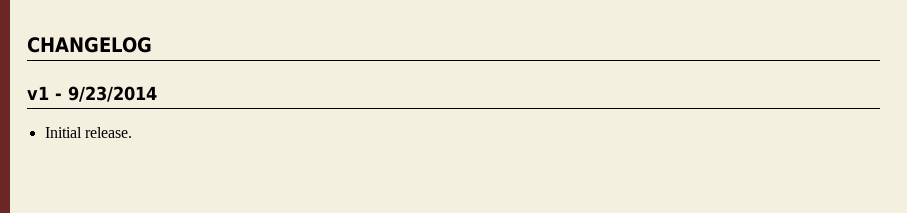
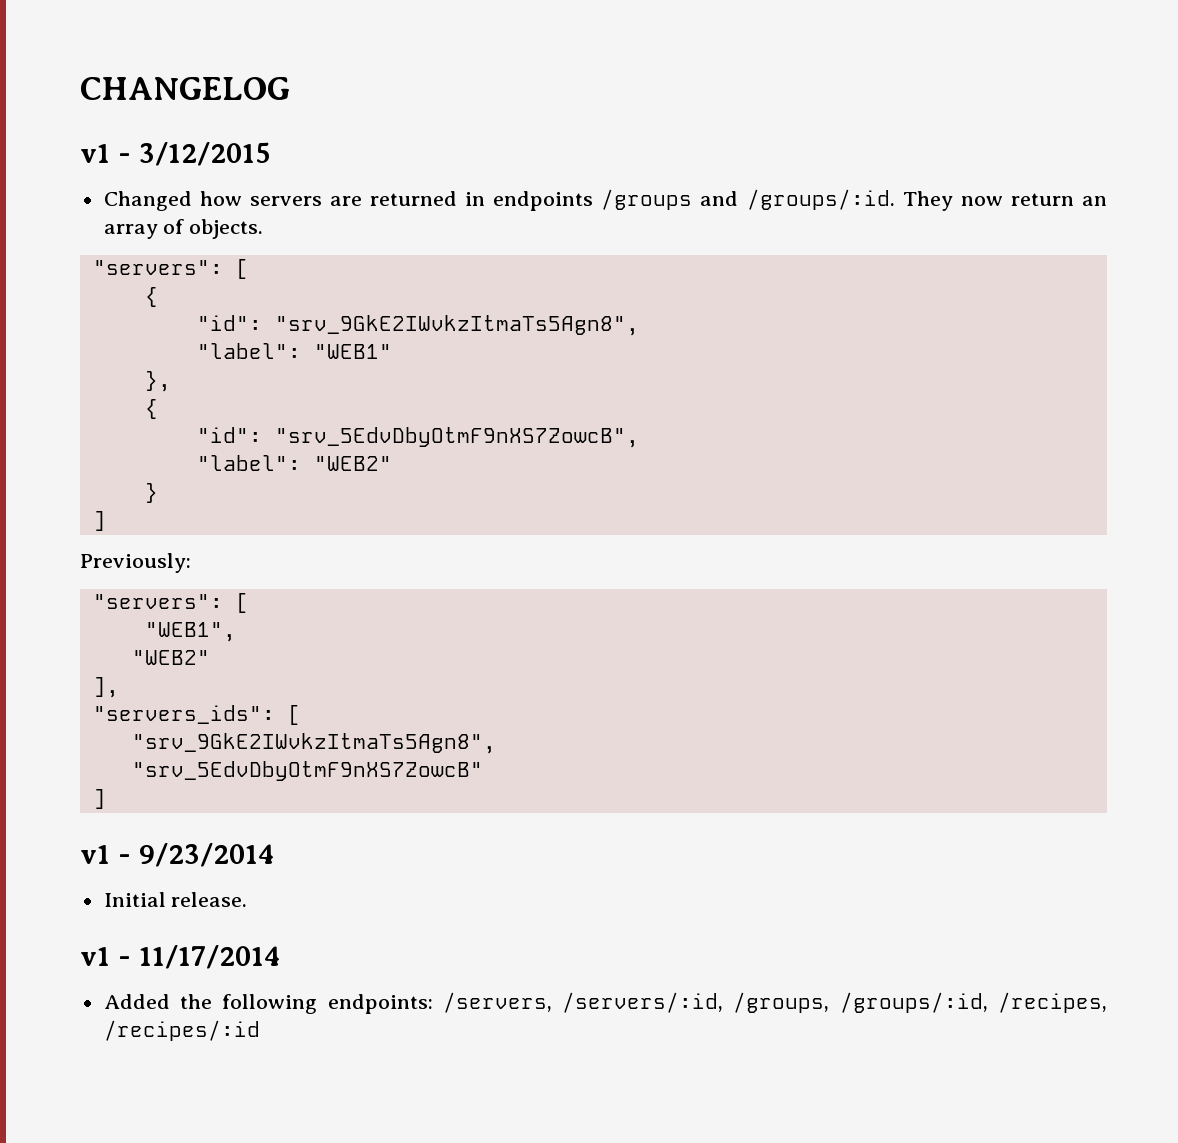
(152, 45) none -> [80,142,271,166] [103,189,1107,211] [103,219,264,239] [92,259,249,279] [144,287,158,307] [196,315,639,336] [196,343,392,359] [144,371,171,392] [144,399,158,419] [196,427,639,448] [196,455,392,471] [144,483,158,503] [92,511,106,531] [80,553,191,573] [92,593,249,613] [144,622,236,642] [131,650,210,665] [92,677,119,698] [92,705,301,725] [131,733,496,754] [131,761,483,781] [92,789,106,809] // v1 - 3/12/2015 // Changed how servers are returned in endpoints /groups and /groups/:id. They now return an array of objects. // "servers": [ // { // "id": "srv_9GkE2IWvkzItmaTs5Agn8", // "label": "WEB1" // }, // { // "id": "srv_5EdvDbyOtmF9nXS7ZowcB", // "label": "WEB2" // } // ] // Previously: // "servers": [ // "WEB1", // "WEB2" // ], // "servers_ids": [ // "srv_9GkE2IWvkzItmaTs5Agn8", // "srv_5EdvDbyOtmF9nXS7ZowcB" // ]
(132, 132) none -> [80,945,281,969] [103,992,1107,1014] [103,1020,260,1041] // v1 - 11/17/2014 // Added the following endpoints: /servers, /servers/:id, /groups, /groups/:id, /recipes, /recipes/:id

